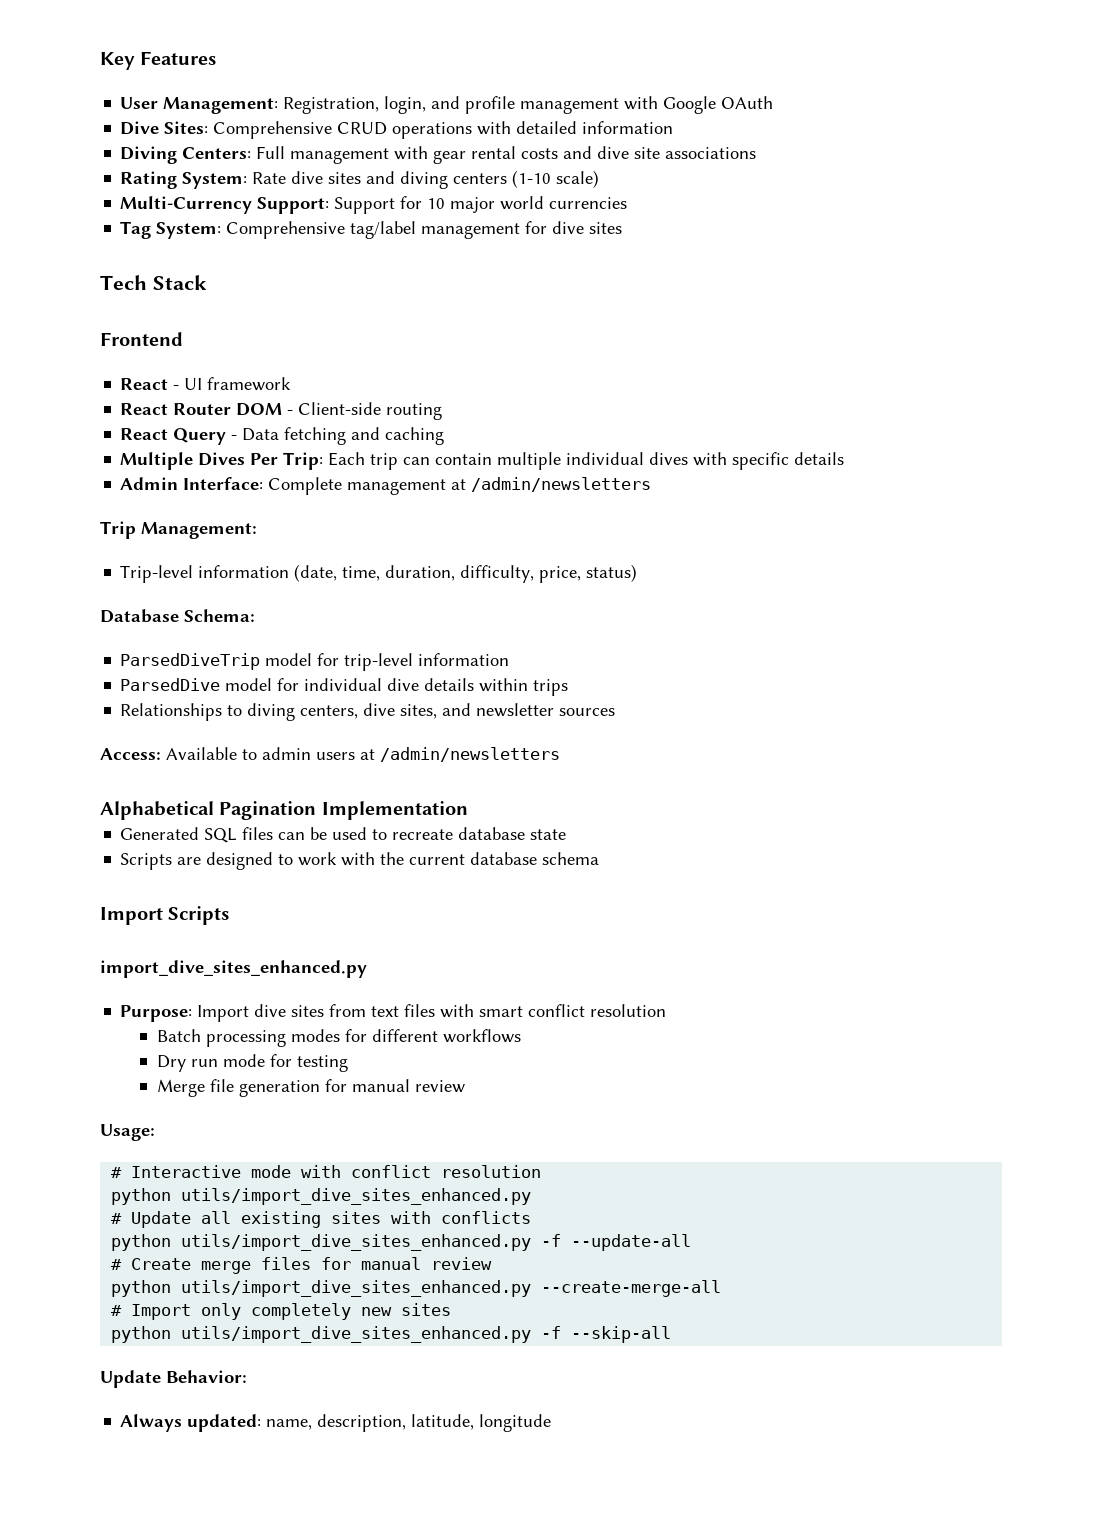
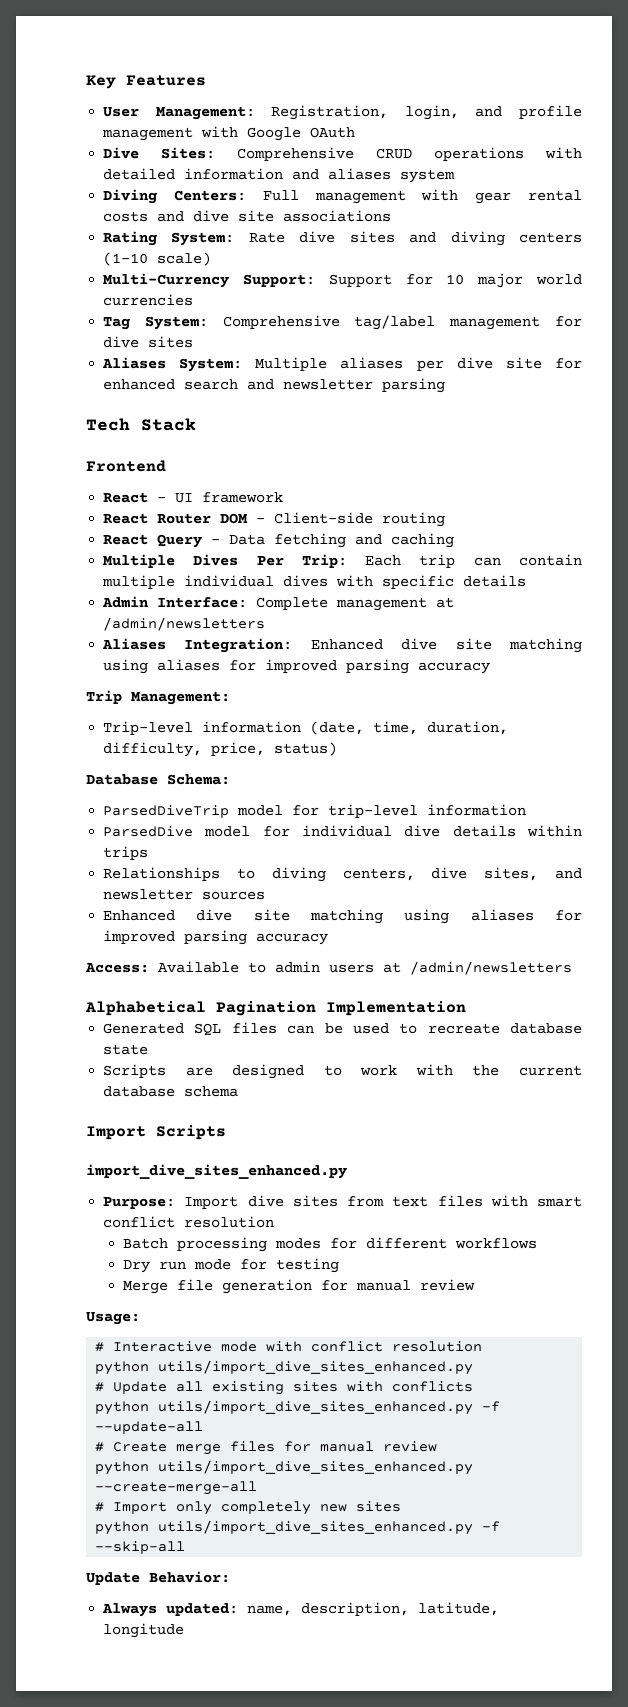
(674, 127) none -> [292,168,456,183] and aliases system
(623, 228) none -> [102,357,582,372] [103,378,446,393] // Aliases System: Multiple aliases per dive site for enhanced search and newsletter parsing
(652, 484) none -> [102,638,582,653] [103,659,491,674] // Aliases Integration: Enhanced dive site matching using aliases for improved parsing accuracy
(616, 712) none -> [103,909,582,924] [103,930,329,945] // Enhanced dive site matching using aliases for improved parsing accuracy

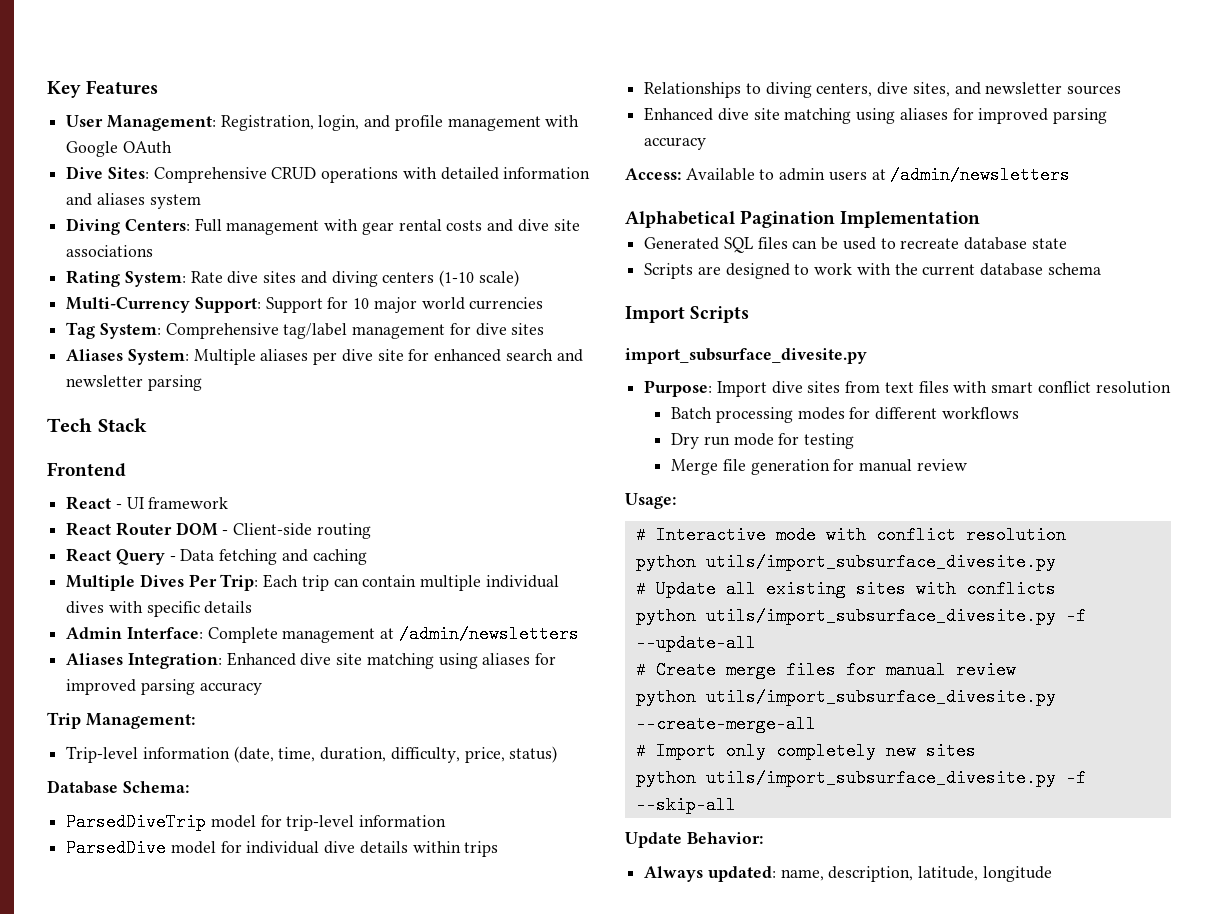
[86,1164,347,1179] import_dive_sites_enhanced.py -> [625,348,867,364] import_subsurface_divesite.py
[158,1360,474,1375] utils/import_dive_sites_enhanced.py -> [705,553,1056,571] utils/import_subsurface_divesite.py
[158,1400,474,1415] utils/import_dive_sites_enhanced.py -> [705,607,1056,625] utils/import_subsurface_divesite.py
[158,1460,474,1475] utils/import_dive_sites_enhanced.py -> [705,688,1056,706] utils/import_subsurface_divesite.py
[158,1520,474,1535] utils/import_dive_sites_enhanced.py -> [705,769,1056,787] utils/import_subsurface_divesite.py

